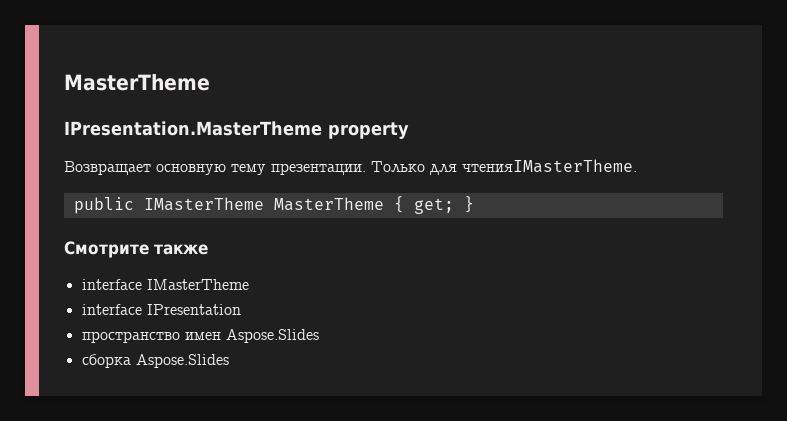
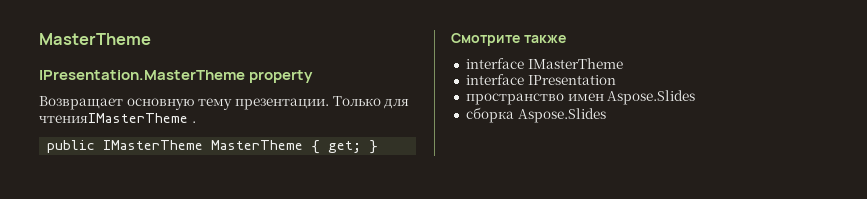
[462,159,637,173] чтенияIMasterTheme. -> [39,113,196,123] чтенияIMasterTheme .

